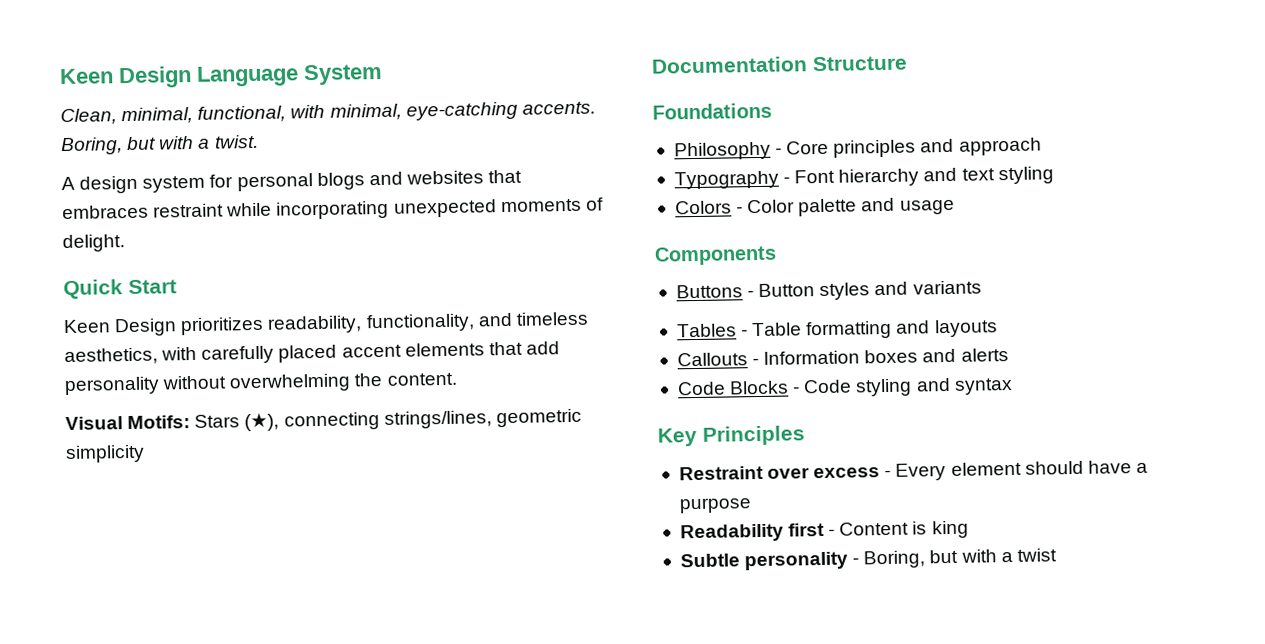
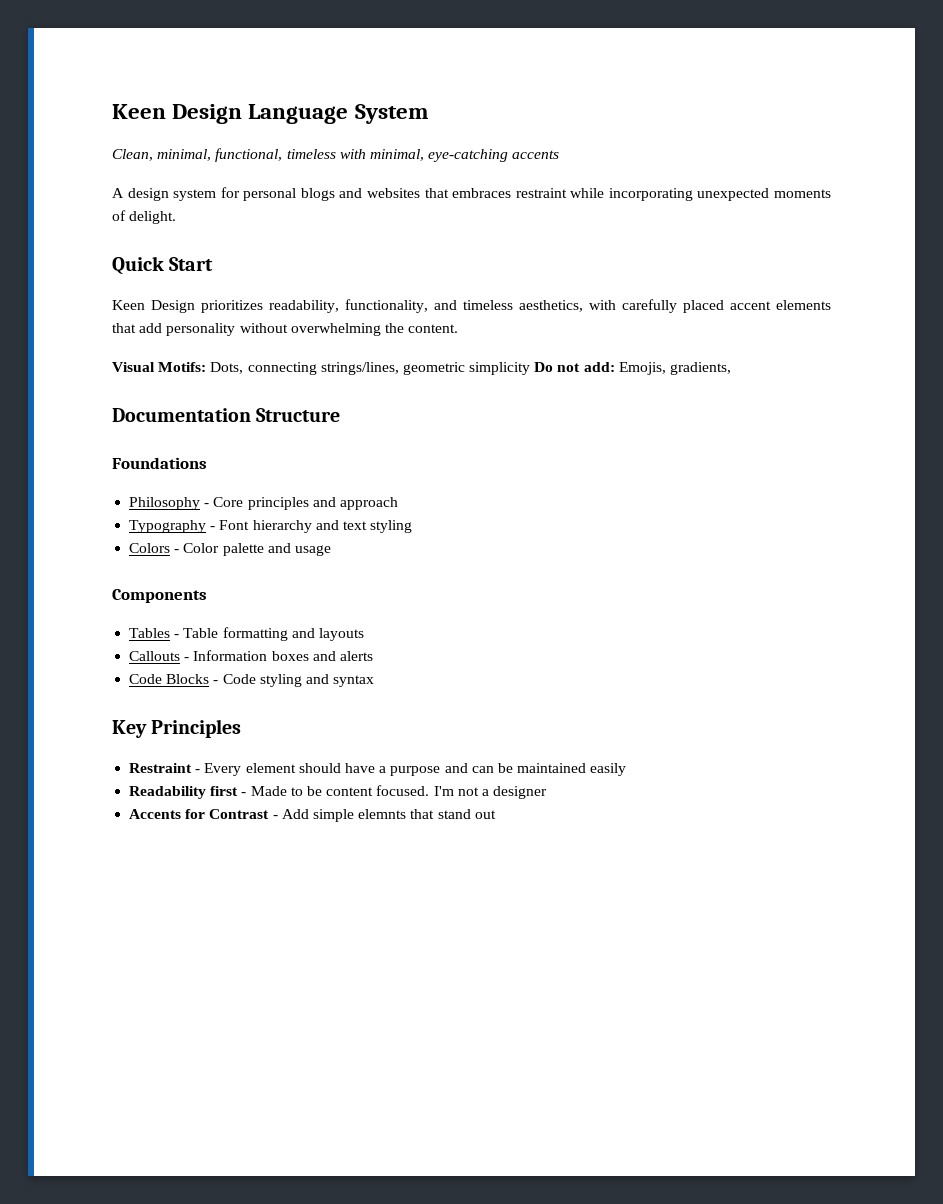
(287, 114) none -> [286,149,336,159] timeless
[521,101,596,115] [61,134,259,156] accents. Boring, but with a twist. -> [512,150,560,159] accents
[194,412,280,432] Stars (★), -> [210,362,244,374] Dots,
(145, 454) none -> [534,362,732,375] Do not add: Emojis, gradients,
[675,280,982,301] // Buttons - Button styles and variants -> (207, 596) none
[767,467,881,479] over excess -> (193, 768) none
[679,520,969,543] [679,548,1057,571] // Readability first - Content is king // Subtle personality - Boring, but with a twist -> [444,763,627,776] [129,785,548,799] [129,809,496,822] and can be maintained easily // Readability first - Made to be content focused. I'm not a designer // Accents for Contrast - Add simple elemnts that stand out

